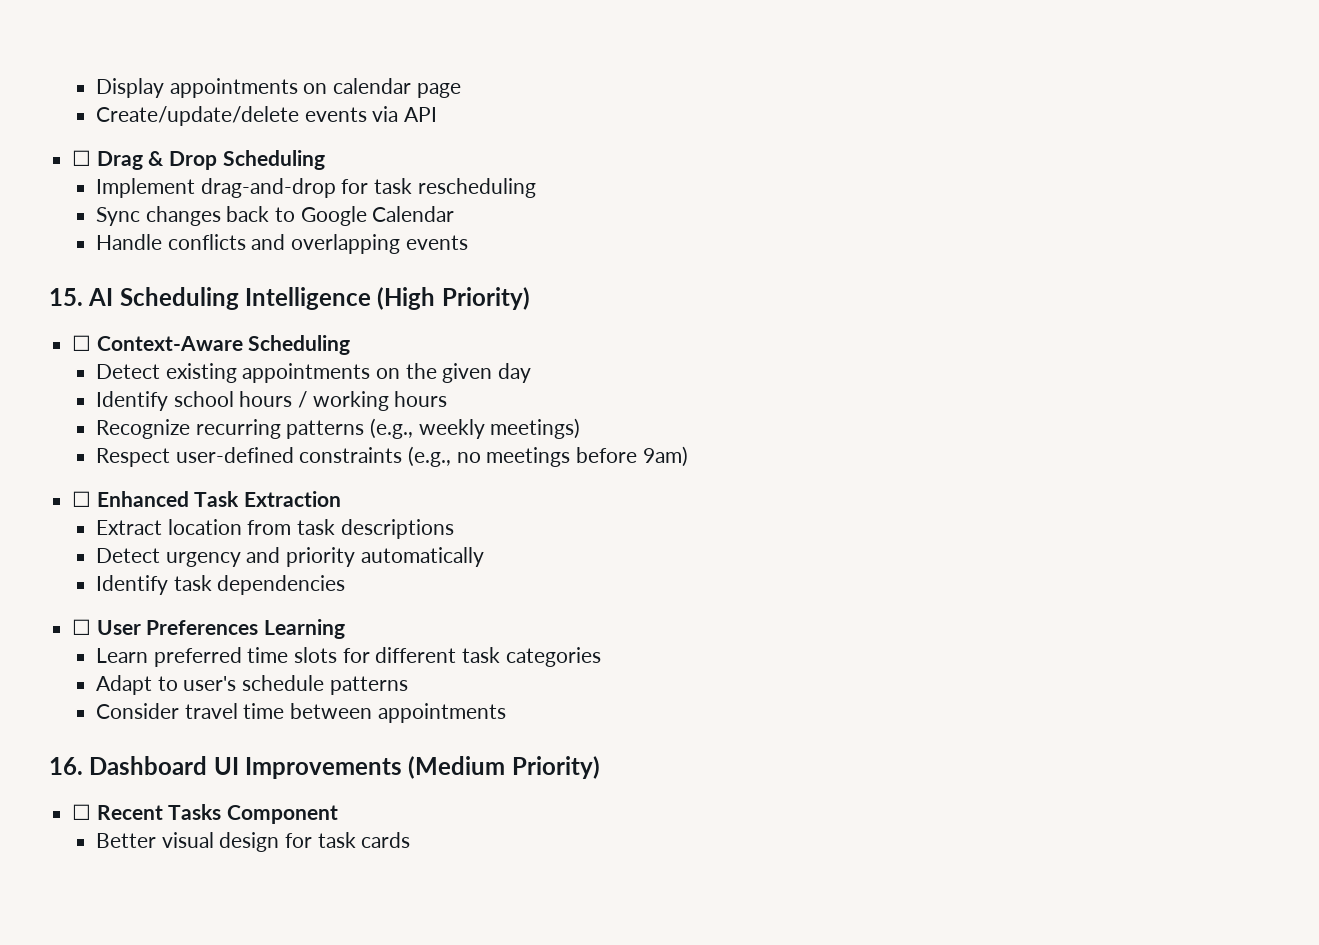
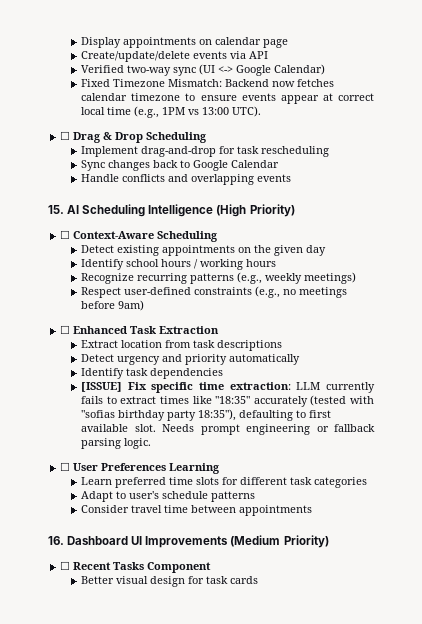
(437, 114) none -> [81,64,326,76] [81,79,335,87] [81,93,374,104] [81,106,262,118] // Verified two-way sync (UI <-> Google Calendar) // Fixed Timezone Mismatch: Backend now fetches calendar timezone to ensure events appear at correct local time (e.g., 1PM vs 13:00 UTC).
(346, 585) none -> [81,382,375,393] [81,395,374,407] [81,409,332,421] [81,424,375,435] [81,438,152,449] // [ISSUE] Fix specific time extraction: LLM currently fails to extract times like "18:35" accurately (tested with "sofias birthday party 18:35"), defaulting to first available slot. Needs prompt engineering or fallback parsing logic.

